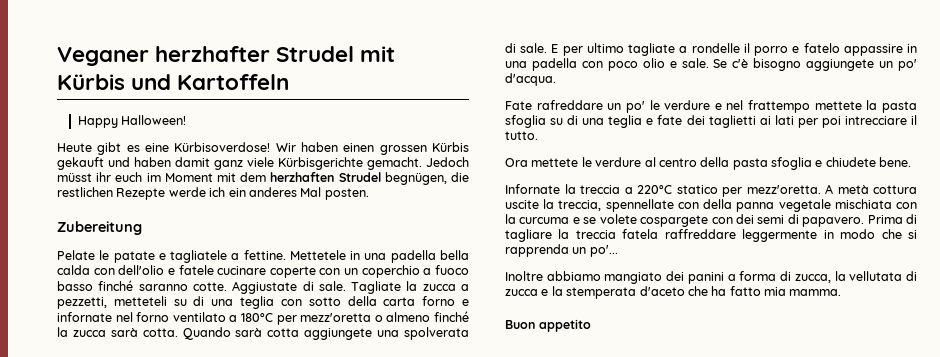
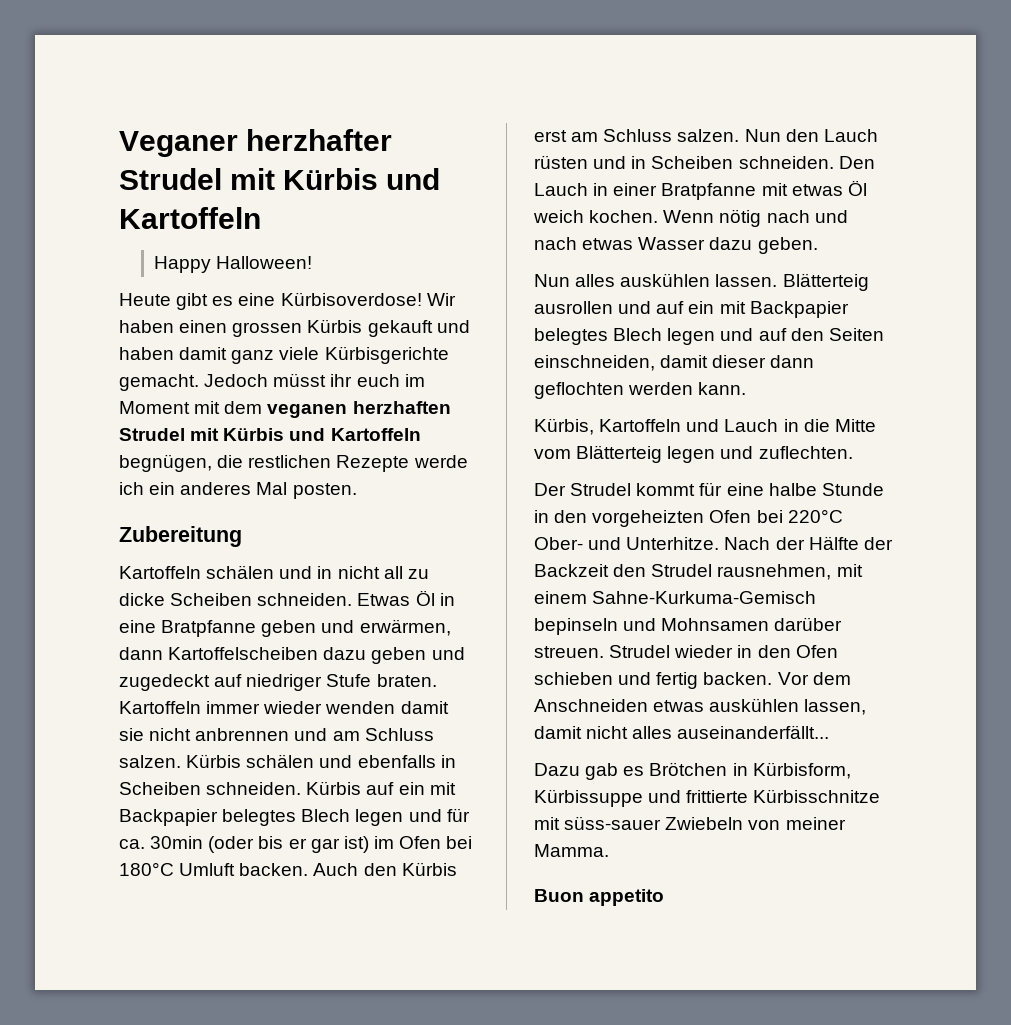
(267, 177) none -> [267,404,348,418] veganen
(381, 177) none -> [190,428,421,441] mit Kürbis und Kartoffeln
[57,250,469,263] [57,265,469,278] [57,280,470,294] [57,296,469,309] [57,311,469,325] [57,327,469,340] [505,43,917,56] [505,58,917,71] [505,73,556,86] [505,100,917,113] [505,115,917,128] [505,131,538,140] [505,157,912,170] [505,184,917,197] [505,199,917,212] [505,214,917,227] [505,229,917,242] [505,244,618,257] [505,271,917,284] [505,286,842,299] Pelate le patate e tagliatele a fettine. Mettetele in una padella bella calda con dell'olio e fatele cucinare coperte con un coperchio a fuoco basso finché saranno cotte. Aggiustate di sale. Tagliate la zucca a pezzetti, metteteli su di una teglia con sotto della carta forno e infornate nel forno ventilato a 180°C per mezz'oretta o almeno finché la zucca sarà cotta. Quando sarà cotta aggiungete una spolverata di sale. E per ultimo tagliate a rondelle il porro e fatelo appassire in una padella con poco olio e sale. Se c'è bisogno aggiungete un po' d'acqua. // Fate rafreddare un po' le verdure e nel frattempo mettete la pasta sfoglia su di una teglia e fate dei taglietti ai lati per poi intrecciare il tutto. // Ora mettete le verdure al centro della pasta sfoglia e chiudete bene. // Infornate la treccia a 220°C statico per mezz'oretta. A metà cottura uscite la treccia, spennellate con della panna vegetale mischiata con la curcuma e se volete cospargete con dei semi di papavero. Prima di tagliare la treccia fatela raffreddare leggermente in modo che si rapprenda un po'... // Inoltre abbiamo mangiato dei panini a forma di zucca, la vellutata di zucca e la stemperata d'aceto che ha fatto mia mamma. -> [119,565,429,579] [119,590,455,606] [119,619,451,637] [119,647,465,664] [119,674,437,691] [119,701,449,714] [119,728,434,741] [119,754,456,768] [119,781,456,795] [119,808,470,826] [119,836,473,853] [119,862,457,876] [534,129,878,142] [534,155,875,169] [534,180,867,200] [533,209,848,227] [534,237,818,254] [534,273,869,291] [534,301,849,318] [534,328,884,345] [534,355,815,371] [534,382,747,399] [534,418,876,435] [534,445,853,463] [534,482,884,496] [534,509,843,527] [534,536,893,550] [534,564,863,580] [534,591,817,604] [534,617,843,635] [534,645,838,658] [534,672,851,689] [534,698,867,715] [534,725,830,739] [534,762,851,780] [534,789,881,807] [534,816,846,830] [534,844,609,857] Kartoffeln schälen und in nicht all zu dicke Scheiben schneiden. Etwas Öl in eine Bratpfanne geben und erwärmen, dann Kartoffelscheiben dazu geben und zugedeckt auf niedriger Stufe braten. Kartoffeln immer wieder wenden damit sie nicht anbrennen und am Schluss salzen. Kürbis schälen und ebenfalls in Scheiben schneiden. Kürbis auf ein mit Backpapier belegtes Blech legen und für ca. 30min (oder bis er gar ist) im Ofen bei 180°C Umluft backen. Auch den Kürbis erst am Schluss salzen. Nun den Lauch rüsten und in Scheiben schneiden. Den Lauch in einer Bratpfanne mit etwas Öl weich kochen. Wenn nötig nach und nach etwas Wasser dazu geben. // Nun alles auskühlen lassen. Blätterteig ausrollen und auf ein mit Backpapier belegtes Blech legen und auf den Seiten einschneiden, damit dieser dann geflochten werden kann. // Kürbis, Kartoffeln und Lauch in die Mitte vom Blätterteig legen und zuflechten. // Der Strudel kommt für eine halbe Stunde in den vorgeheizten Ofen bei 220°C Ober- und Unterhitze. Nach der Hälfte der Backzeit den Strudel rausnehmen, mit einem Sahne-Kurkuma-Gemisch bepinseln und Mohnsamen darüber streuen. Strudel wieder in den Ofen schieben und fertig backen. Vor dem Anschneiden etwas auskühlen lassen, damit nicht alles auseinanderfällt... // Dazu gab es Brötchen in Kürbisform, Kürbissuppe und frittierte Kürbisschnitze mit süss-sauer Zwiebeln von meiner Mamma.

